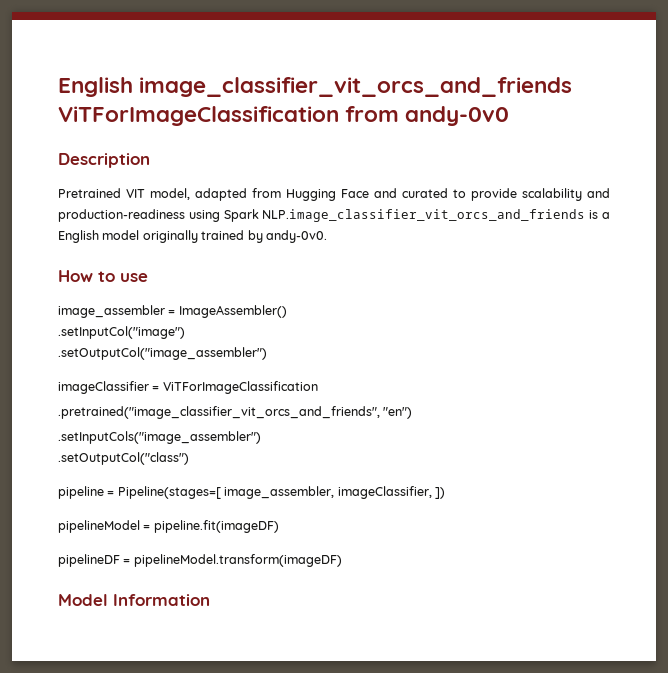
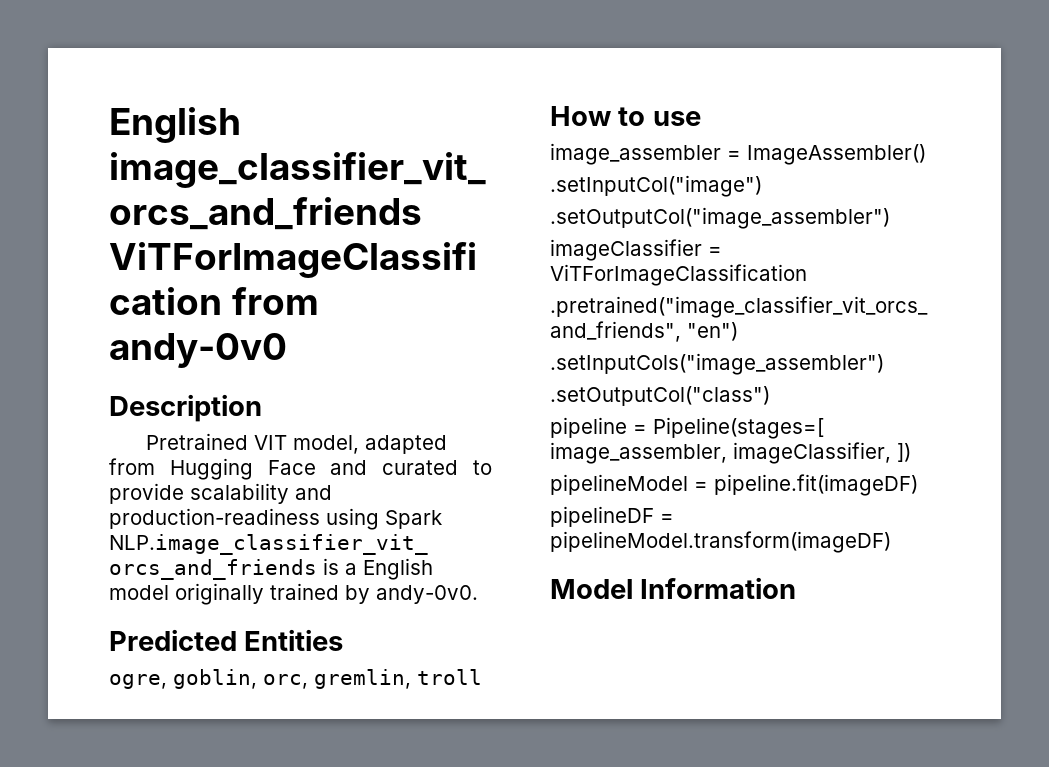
(327, 236) none -> [109,629,344,651] [109,669,482,689] // Predicted Entities // ogre, goblin, orc, gremlin, troll

